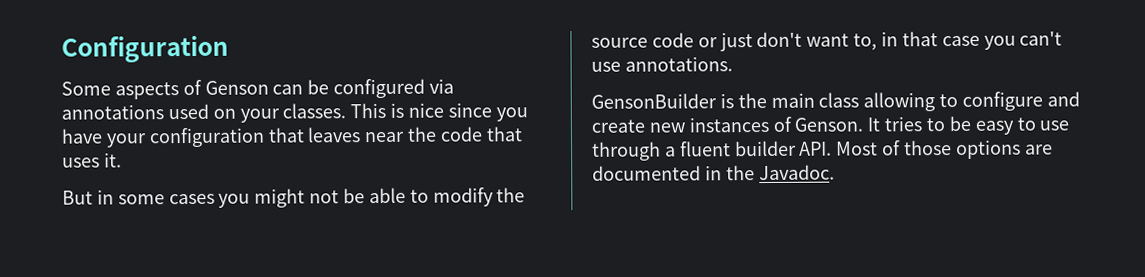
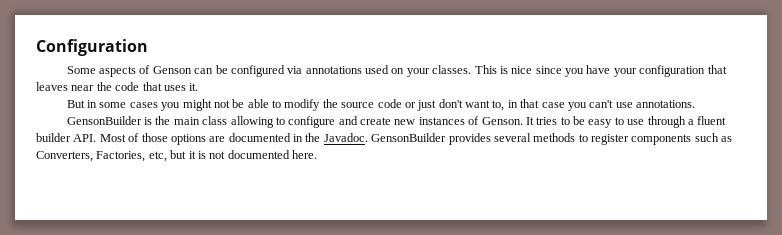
(835, 172) none -> [371,133,733,145] [36,150,317,162] GensonBuilder provides several methods to register components such as Converters, Factories, etc, but it is not documented here.

